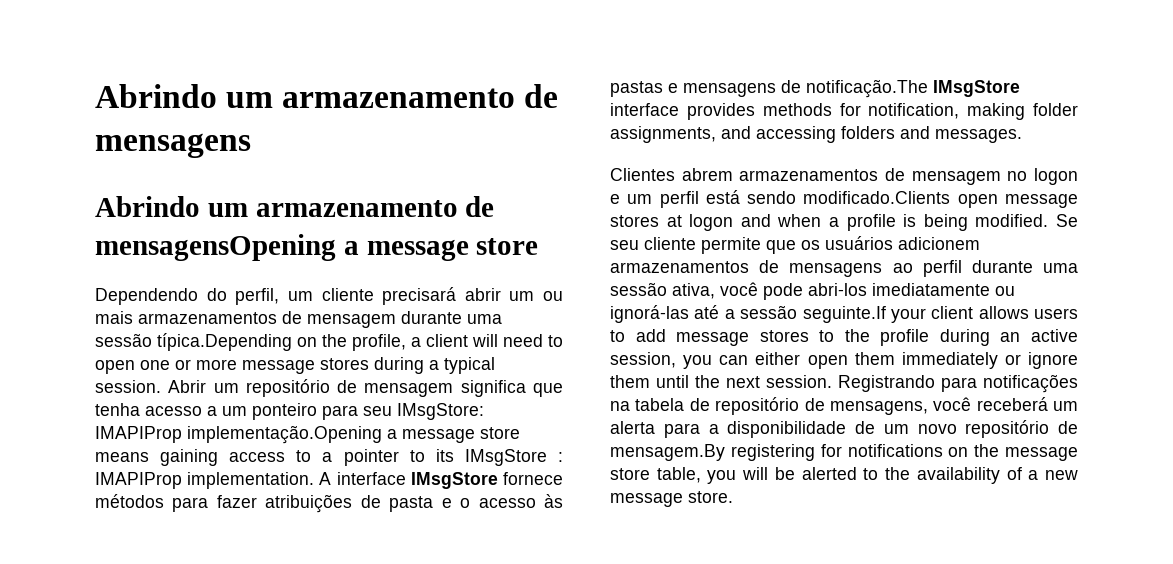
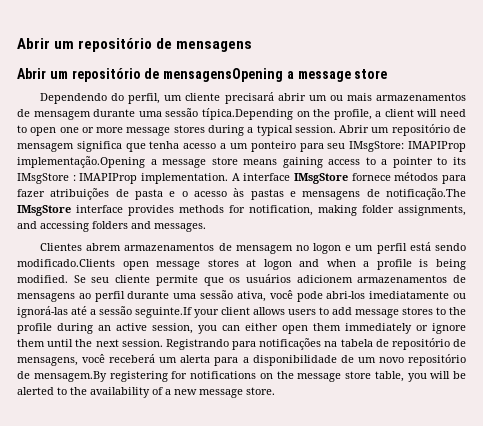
[95,84,516,108] Abrindo um armazenamento -> [17,38,153,52] Abrir um repositório
[95,196,458,217] Abrindo um armazenamento -> [17,68,141,82] Abrir um repositório

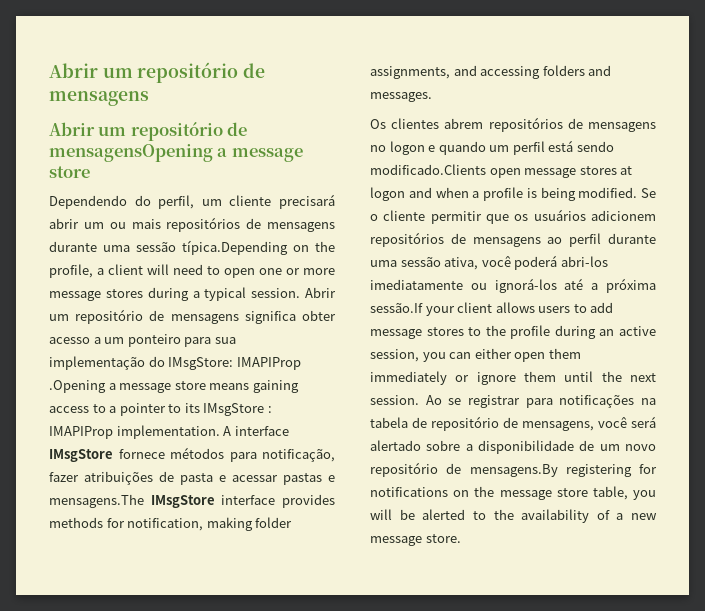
[375,93,466,101] [17,109,91,120] armazenamentos de mensagem -> [166,217,335,232] repositórios de mensagens
[17,141,180,152] mensagem significa que tenha -> [170,310,336,324] mensagens significa obter
[327,143,346,149] seu -> [214,337,236,344] [49,356,165,370] sua implementação do
[17,156,145,168] implementação.Opening -> [49,380,106,393] .Opening
(467, 179) none -> [262,449,335,462] notificação,
[181,188,466,200] o acesso às pastas e mensagens de notificação.The -> [232,473,335,485] [49,494,144,508] acessar pastas e mensagens.The
[40,243,293,254] Clientes abrem armazenamentos de mensagem -> [370,117,656,132] Os clientes abrem repositórios de mensagens
(352, 248) none -> [438,141,486,155] quando
[91,275,198,286] seu cliente permite -> [370,210,482,224] o cliente permitir
[357,275,448,283] armazenamentos -> [370,232,444,247] repositórios
[296,291,323,302] pode -> [514,255,558,270] poderá
[17,306,68,318] ignorá-las -> [494,278,557,293] ignorá-los
[99,306,192,318] sessão seguinte.If -> [606,278,656,293] [370,303,423,313] próxima sessão.If
[165,339,229,350] Registrando -> [425,395,520,408] Ao se registrar
[109,354,239,366] receberá um alerta para -> [631,416,656,428] [370,440,461,451] será alertado sobre
[33,371,107,382] mensagem.By -> [469,464,558,477] mensagens.By

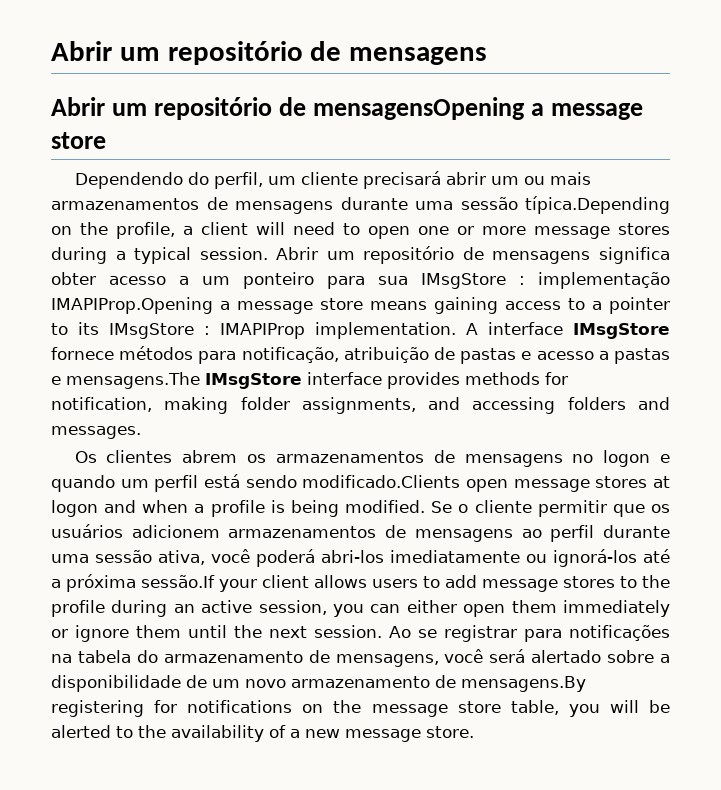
[166,217,241,232] repositórios -> [51,198,199,210] armazenamentos
[49,356,301,370] [49,380,106,393] implementação do IMsgStore: IMAPIProp .Opening -> [421,272,670,289] [51,297,213,314] IMsgStore : implementação IMAPIProp.Opening
[49,471,278,485] fazer atribuições de pasta e acessar -> [343,347,609,364] atribuição de pastas e acesso a
[488,117,563,132] repositórios -> [247,451,424,463] os armazenamentos
[370,232,444,247] repositórios -> [228,526,377,538] armazenamentos
[412,416,499,431] de repositório -> [136,650,303,663] do armazenamento
[370,462,438,477] repositório -> [291,676,430,688] armazenamento

